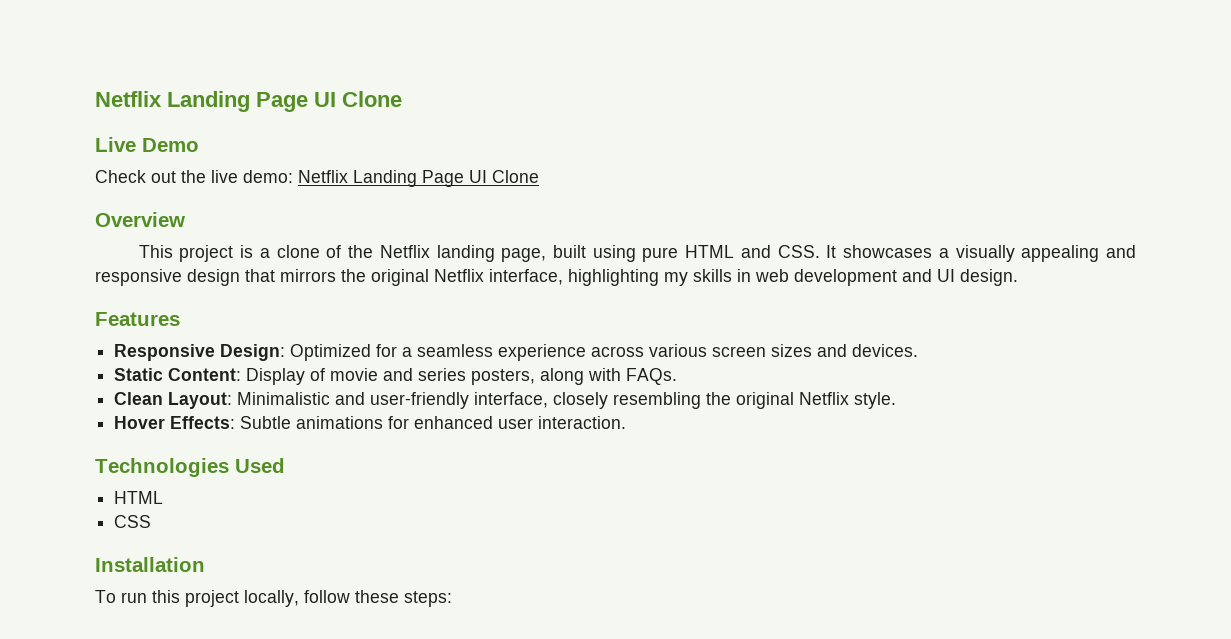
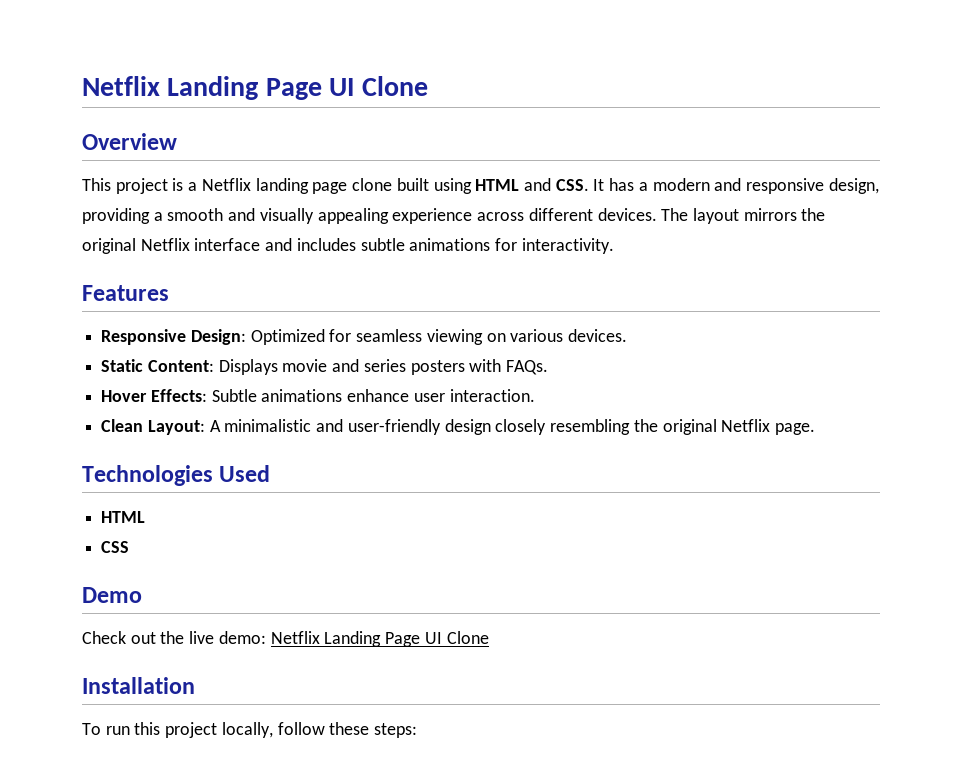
[95,91,402,112] [95,137,136,152] Netflix Landing Page UI Clone // Live -> [82,76,428,100] [82,133,177,150] [82,178,879,194] [82,208,826,224] [82,238,614,254] [82,285,169,301] [101,329,628,345] [101,359,549,375] [101,389,535,402] [101,419,815,435] [82,465,271,486] [101,511,146,523] [101,541,130,553] Netflix Landing Page UI Clone // Overview // This project is a Netflix landing page clone built using HTML and CSS. It has a modern and responsive design, providing a smooth and visually appealing experience across different devices. The layout mirrors the original Netflix interface and includes subtle animations for interactivity. // Features // Responsive Design: Optimized for seamless viewing on various devices. // Static Content: Displays movie and series posters with FAQs. // Hover Effects: Subtle animations enhance user interaction. // Clean Layout: A minimalistic and user-friendly design closely resembling the original Netflix page. // Technologies Used // HTML // CSS //
[95,212,185,227] [138,245,1137,262] [95,269,1018,286] [95,312,180,326] [114,344,919,361] [114,368,678,385] [114,392,897,409] [114,416,627,429] [95,458,285,477] [114,491,164,504] [114,515,152,528] // Overview // This project is a clone of the Netflix landing page, built using pure HTML and CSS. It showcases a visually appealing and responsive design that mirrors the original Netflix interface, highlighting my skills in web development and UI design. // Features // Responsive Design: Optimized for a seamless experience across various screen sizes and devices. // Static Content: Display of movie and series posters, along with FAQs. // Clean Layout: Minimalistic and user-friendly interface, closely resembling the original Netflix style. // Hover Effects: Subtle animations for enhanced user interaction. // Technologies Used // HTML // CSS -> (489, 637) none

